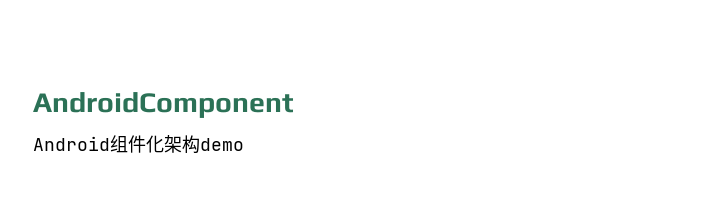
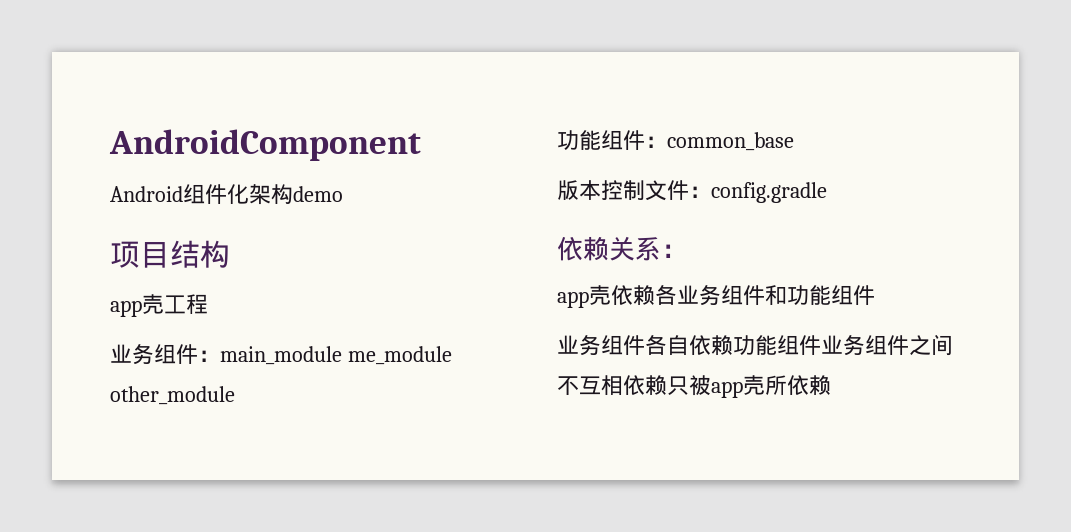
(244, 144) none -> [110,240,230,268] [110,294,208,317] [110,344,452,365] [110,386,235,405] [557,130,794,151] [557,180,827,203] [557,236,687,261] [557,285,875,308] [557,334,953,356] [557,375,831,398] // 项目结构 // app壳工程 // 业务组件：main_module me_module other_module // 功能组件：common_base // 版本控制文件：config.gradle // 依赖关系： // app壳依赖各业务组件和功能组件 // 业务组件各自依赖功能组件业务组件之间不互相依赖只被app壳所依赖

